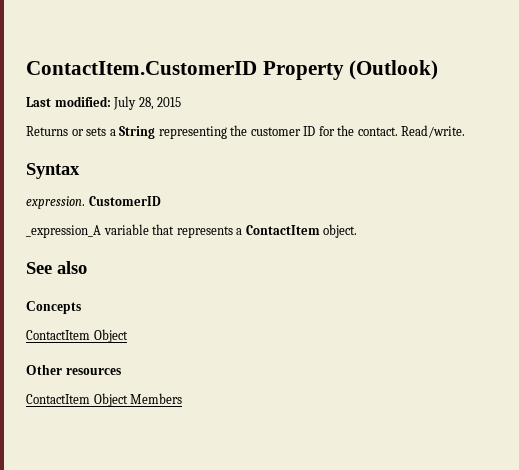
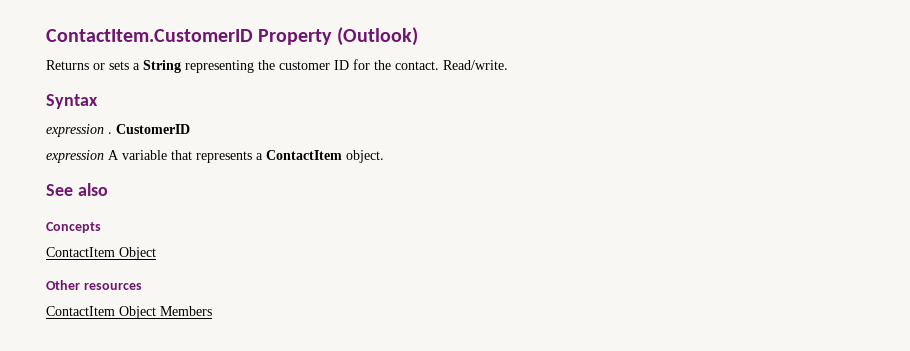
[26,96,182,110] // Last modified: July 28, 2015 -> (418, 36) none
[26,196,85,209] expression. -> [46,124,112,137] expression .
[26,225,101,238] _expression_A -> [46,150,119,163] expression A

